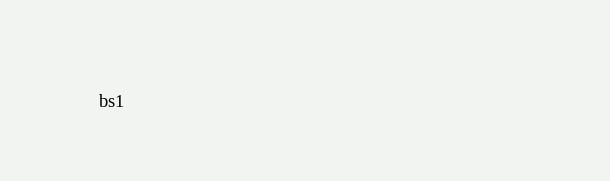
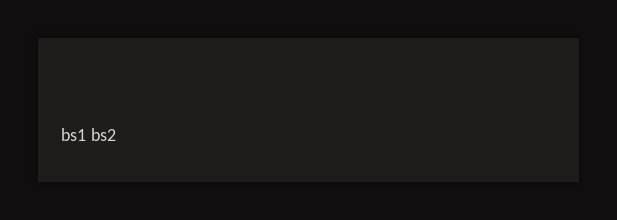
(124, 100) none -> [90,128,116,141] bs2

